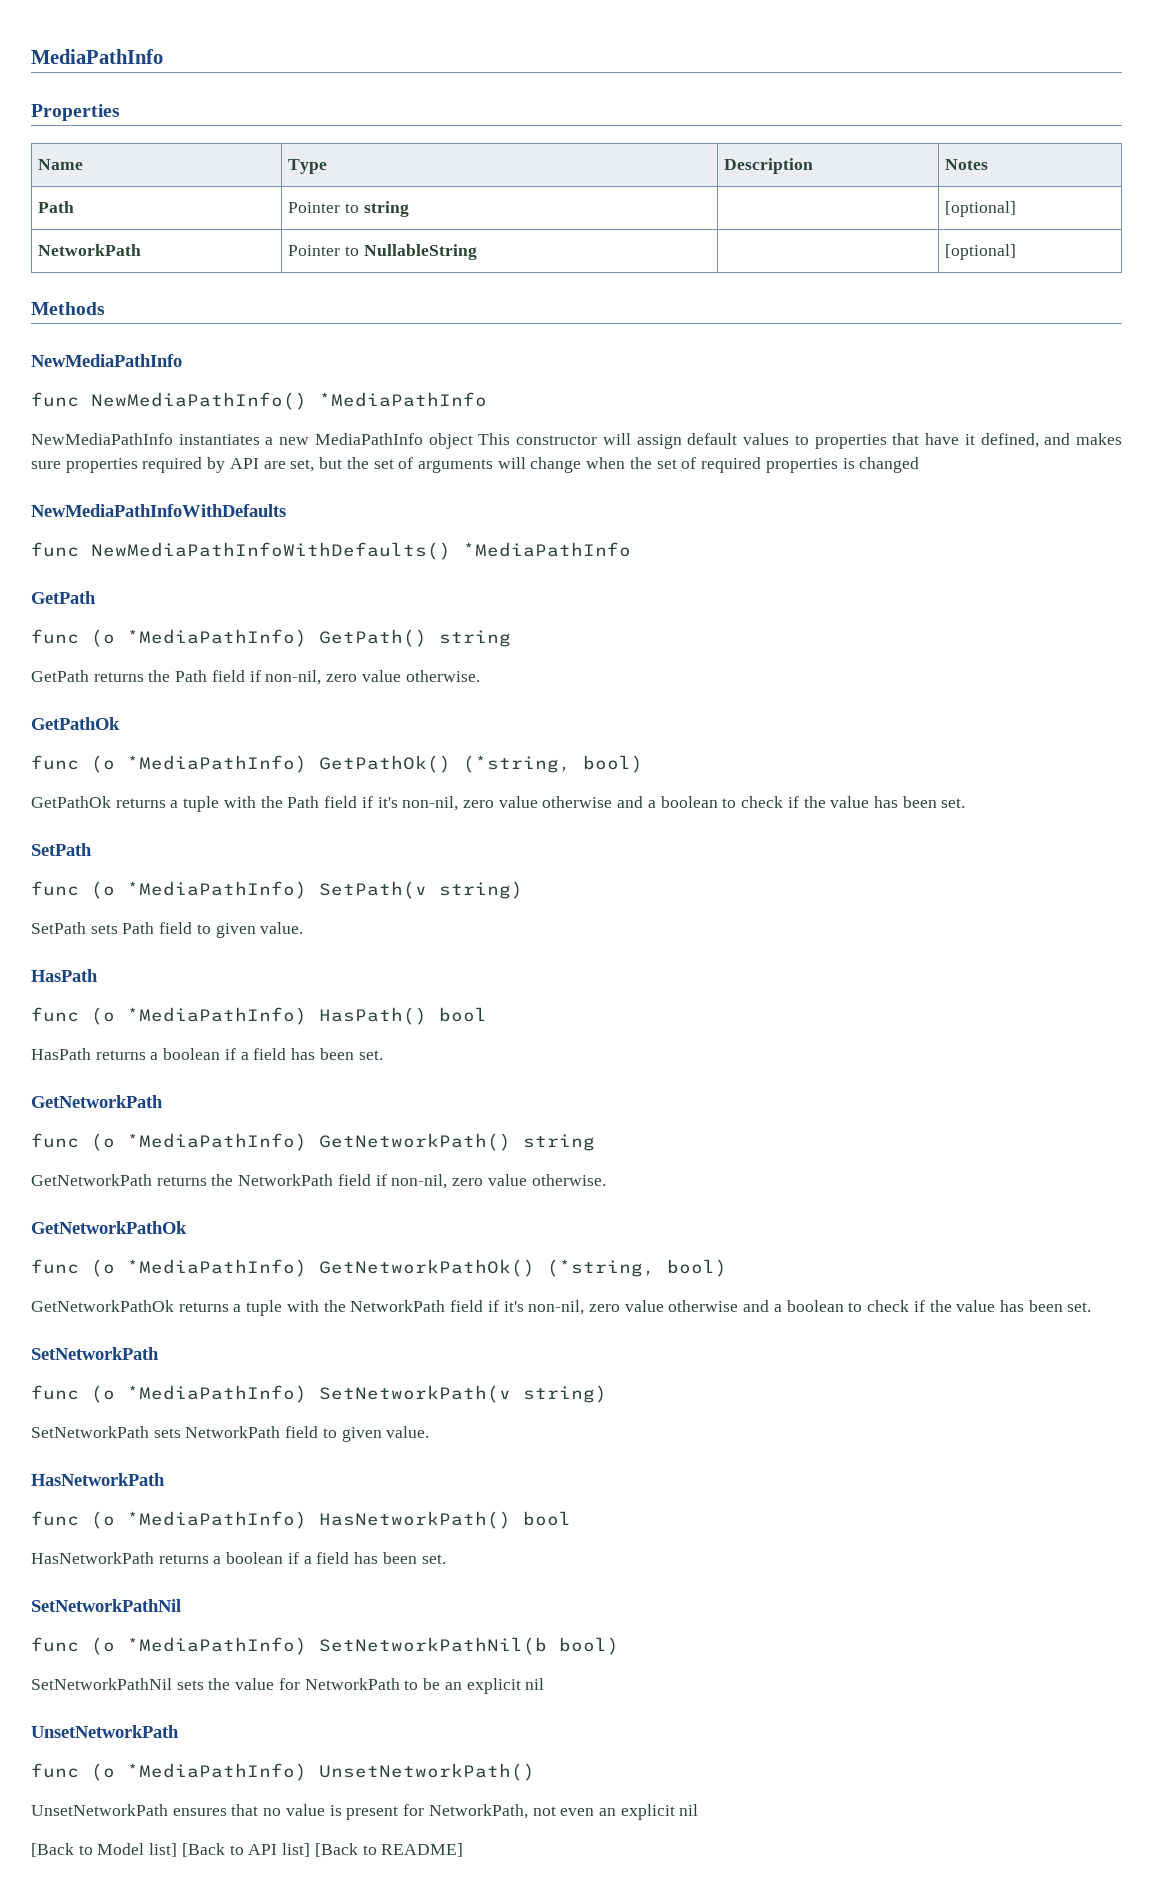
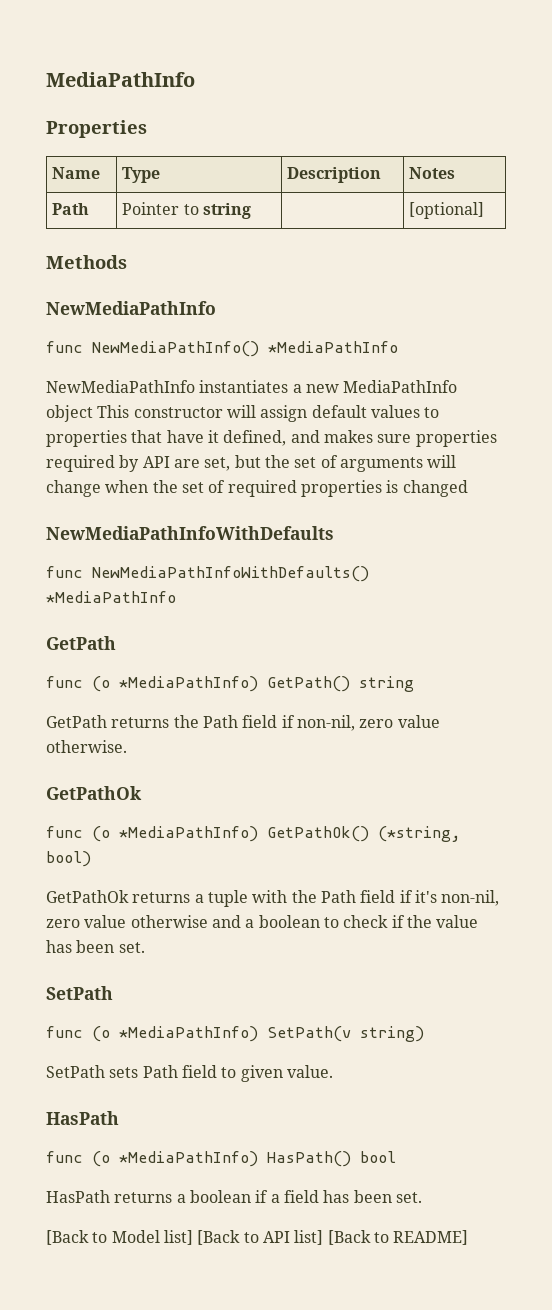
[38,244,142,256] [288,244,477,260] [945,244,1017,260] // NetworkPath | Pointer to NullableString | | [optional] -> (485, 210) none
[31,1095,163,1108] [31,1133,595,1151] [31,1174,606,1189] [31,1221,187,1234] [31,1259,727,1277] [31,1300,1092,1316] [31,1347,159,1360] [31,1385,607,1403] [31,1426,430,1442] [31,1473,165,1486] [31,1511,571,1529] [31,1552,446,1564] [31,1599,181,1612] [31,1637,619,1655] [31,1678,545,1694] [31,1725,179,1738] [31,1763,535,1781] [31,1804,699,1820] // GetNetworkPath // func (o *MediaPathInfo) GetNetworkPath() string // GetNetworkPath returns the NetworkPath field if non-nil, zero value otherwise. // GetNetworkPathOk // func (o *MediaPathInfo) GetNetworkPathOk() (*string, bool) // GetNetworkPathOk returns a tuple with the NetworkPath field if it's non-nil, zero value otherwise and a boolean to check if the value has been set. // SetNetworkPath // func (o *MediaPathInfo) SetNetworkPath(v string) // SetNetworkPath sets NetworkPath field to given value. // HasNetworkPath // func (o *MediaPathInfo) HasNetworkPath() bool // HasNetworkPath returns a boolean if a field has been set. // SetNetworkPathNil // func (o *MediaPathInfo) SetNetworkPathNil(b bool) // SetNetworkPathNil sets the value for NetworkPath to be an explicit nil // UnsetNetworkPath // func (o *MediaPathInfo) UnsetNetworkPath() // UnsetNetworkPath ensures that no value is present for NetworkPath, not even an explicit nil -> (422, 1197) none

